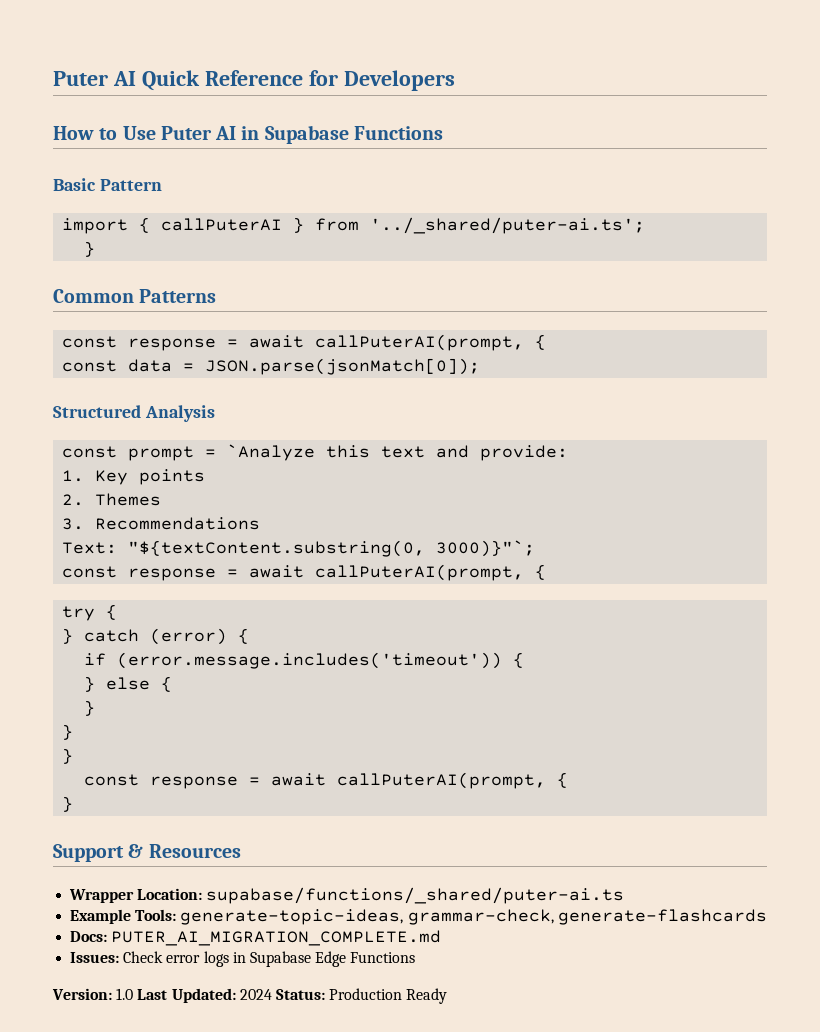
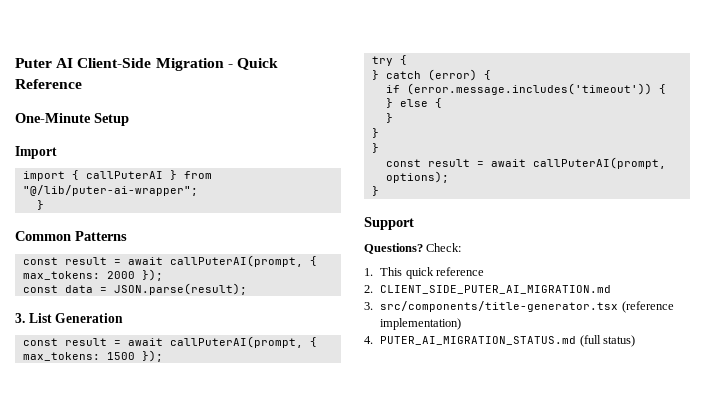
[53,71,136,86] Puter AI -> [15,58,233,71] Puter AI Client-Side Migration -
[308,70,455,91] [53,125,443,144] [53,178,162,191] for Developers // How to Use Puter AI in Supabase Functions // Basic Pattern -> [15,113,129,126] [15,146,57,159] // One-Minute Setup // Import
[370,217,646,234] '../_shared/puter-ai.ts'; -> [22,185,198,196] "@/lib/puter-ai-wrapper";
[128,334,547,351] response = await callPuterAI(prompt, { -> [64,255,317,267] [22,269,163,281] result = await callPuterAI(prompt, { max_tokens: 2000 });
[205,358,481,375] [53,405,215,422] [62,444,569,461] [62,469,206,485] [62,493,162,506] [62,517,261,530] [62,540,536,557] [62,564,547,581] JSON.parse(jsonMatch[0]); // Structured Analysis // const prompt = `Analyze this text and provide: // 1. Key points // 2. Themes // 3. Recommendations // Text: "${textContent.substring(0, 3000)}"`; // const response = await callPuterAI(prompt, { -> [113,283,247,295] [15,313,124,323] [22,336,317,348] [22,350,163,362] JSON.parse(result); // 3. List Generation // const result = await callPuterAI(prompt, { max_tokens: 1500 });
[150,772,569,789] response = await callPuterAI(prompt, { -> [427,157,666,169] [385,171,449,183] result = await callPuterAI(prompt, options);
[128,844,241,858] [69,887,625,904] [70,909,767,925] [70,930,442,946] [70,951,416,967] [52,988,448,1004] & Resources // Wrapper Location: supabase/functions/_shared/puter-ai.ts // Example Tools: generate-topic-ideas, grammar-check, generate-flashcards // Docs: PUTER_AI_MIGRATION_COMPLETE.md // Issues: Check error logs in Supabase Edge Functions // Version: 1.0 Last Updated: 2024 Status: Production Ready -> [364,243,462,254] [364,267,485,279] [364,285,612,294] [364,301,674,313] [380,318,462,330] [364,335,636,347] // Questions? Check: // 1. This quick reference // 2. CLIENT_SIDE_PUTER_AI_MIGRATION.md // 3. src/components/title-generator.tsx (reference implementation) // 4. PUTER_AI_MIGRATION_STATUS.md (full status)

